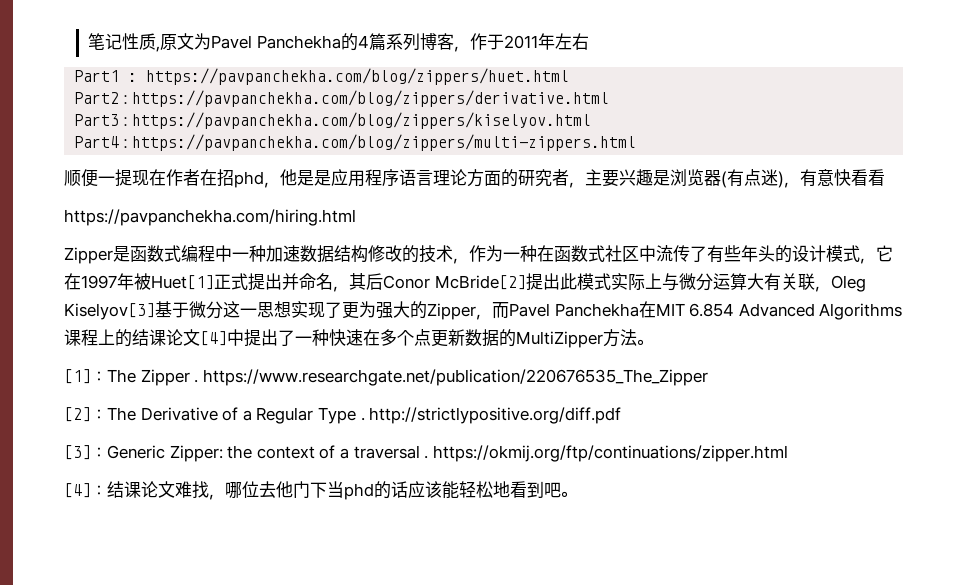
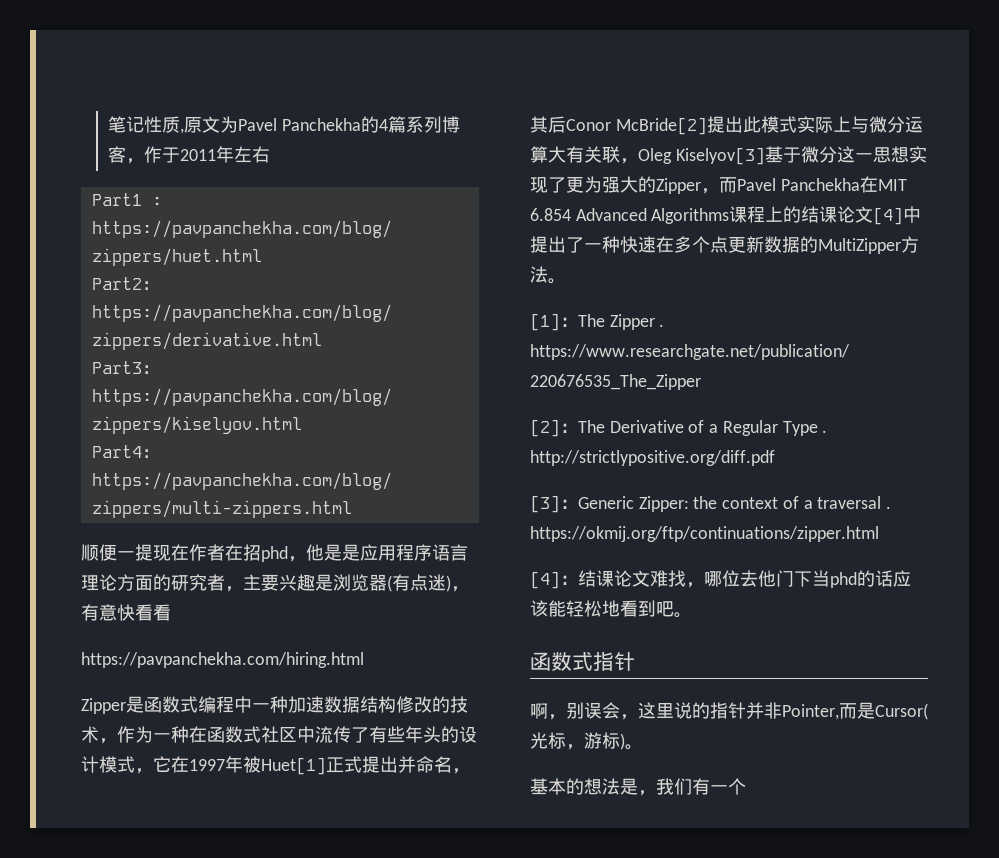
(577, 494) none -> [530,652,635,671] [530,702,928,720] [530,732,643,750] [530,778,746,796] // 函数式指针 // 啊，别误会，这里说的指针并非Pointer,而是Cursor(光标，游标)。 // 基本的想法是，我们有一个

